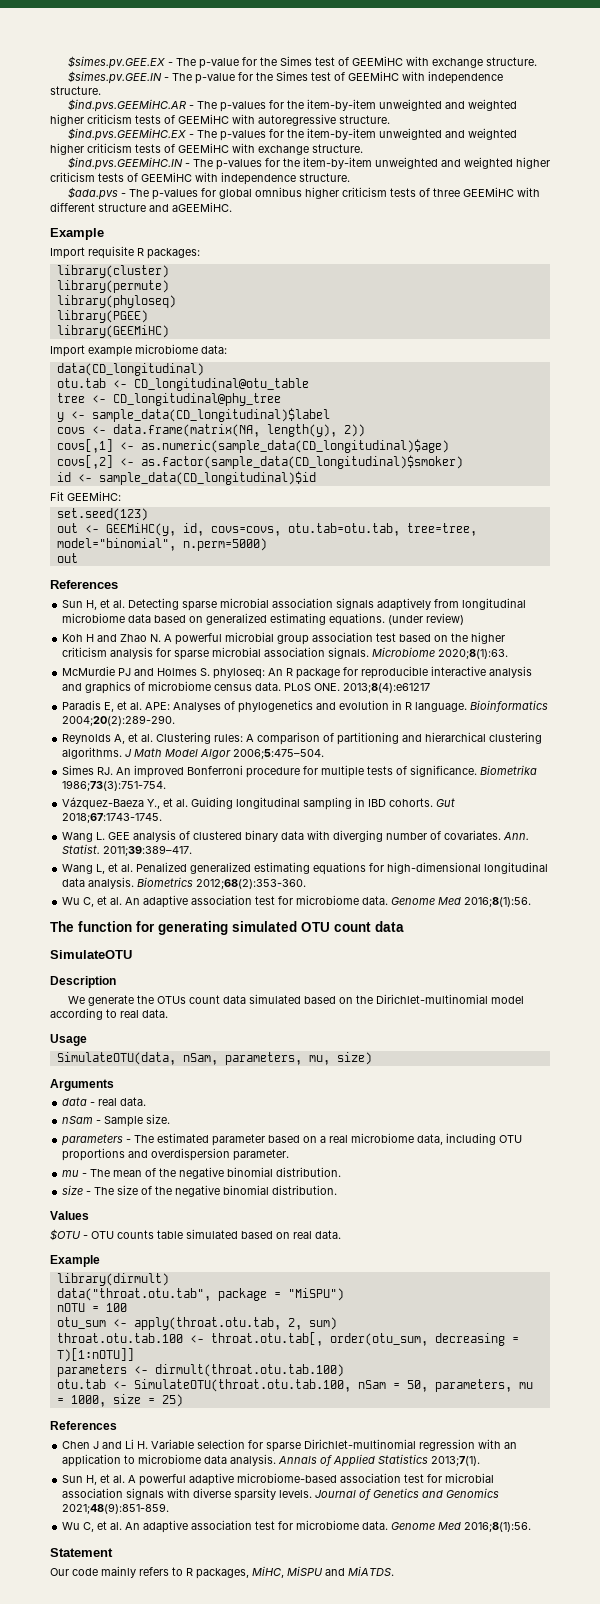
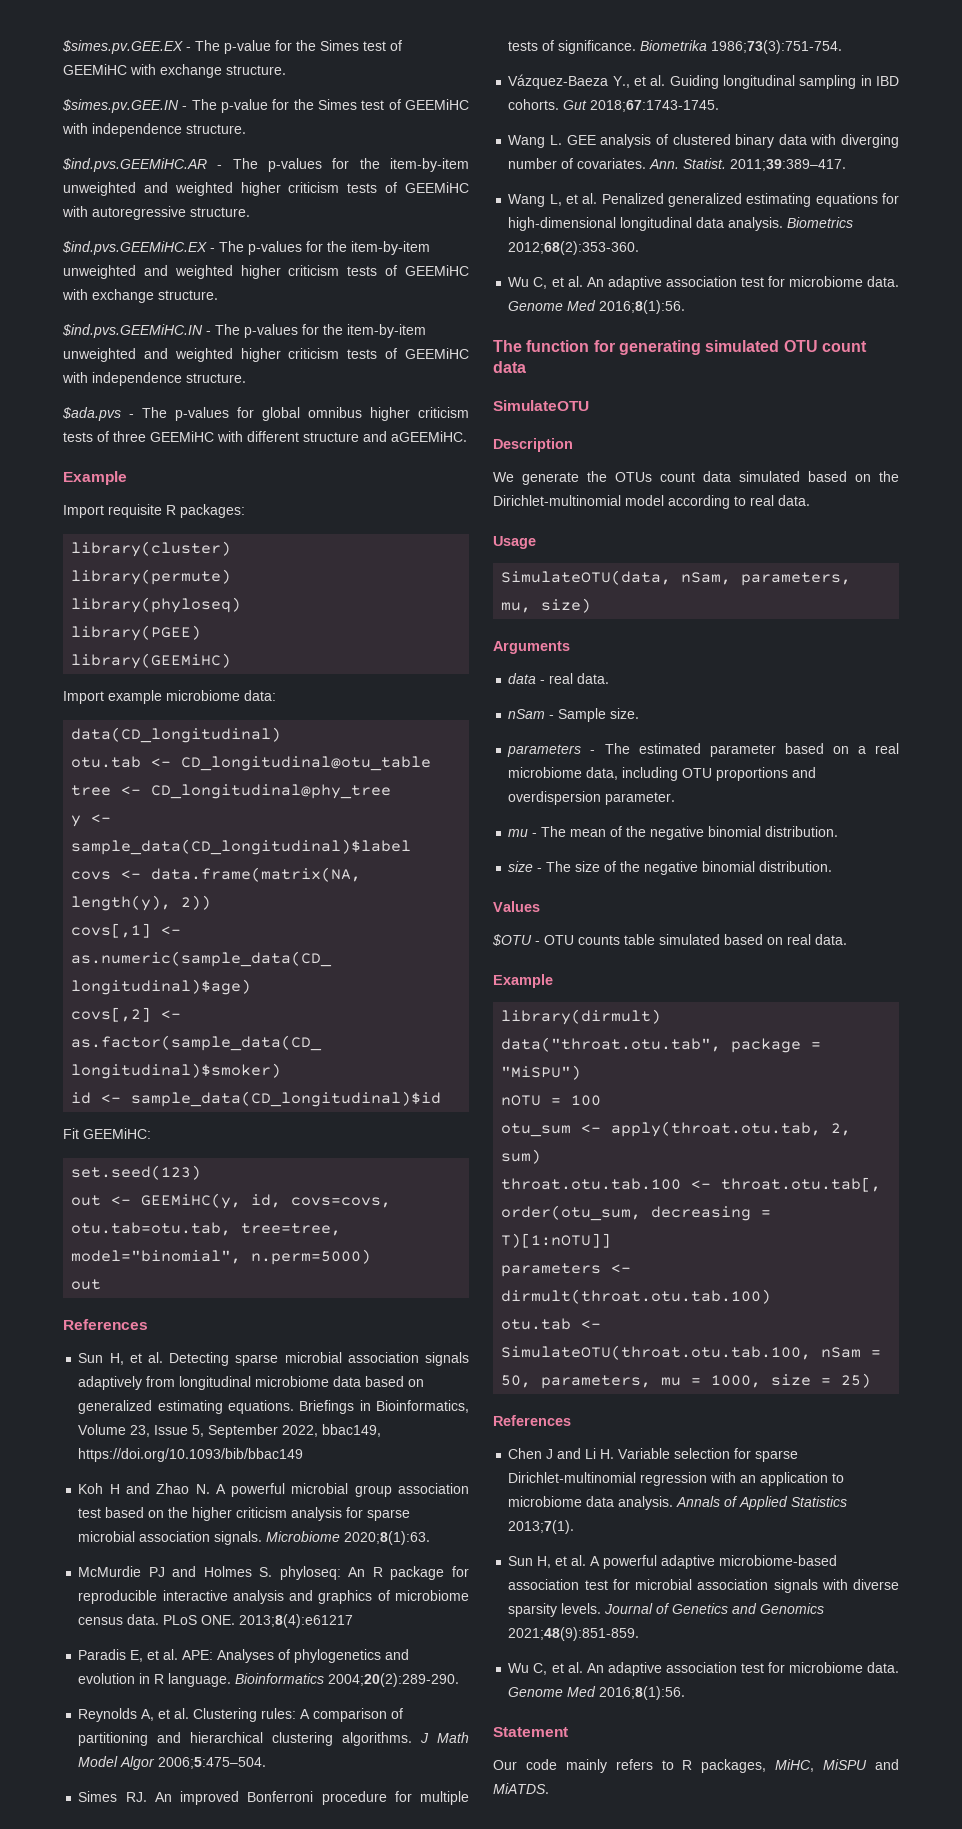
[388,613,465,625] (under review) -> [299,1400,469,1414] [78,1424,382,1438] [78,1448,304,1462] Briefings in Bioinformatics, Volume 23, Issue 5, September 2022, bbac149, https://doi.org/10.1093/bib/bbac149

